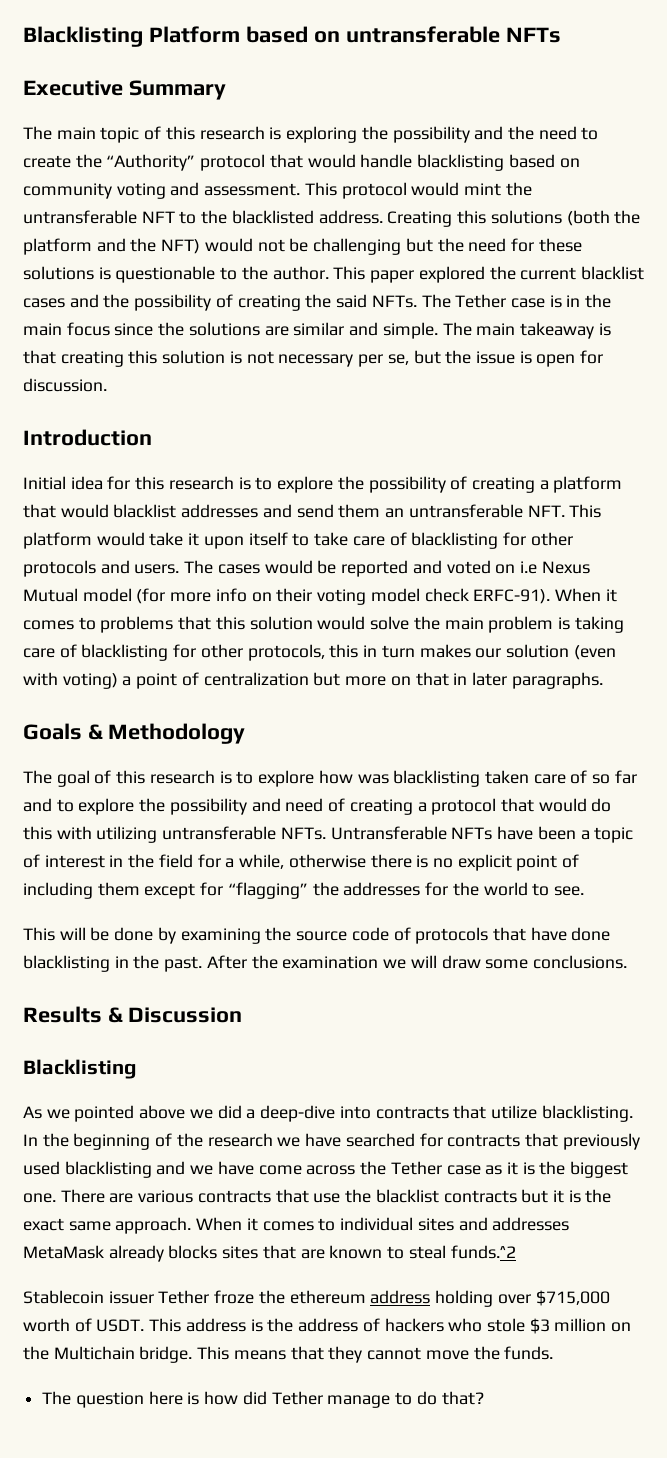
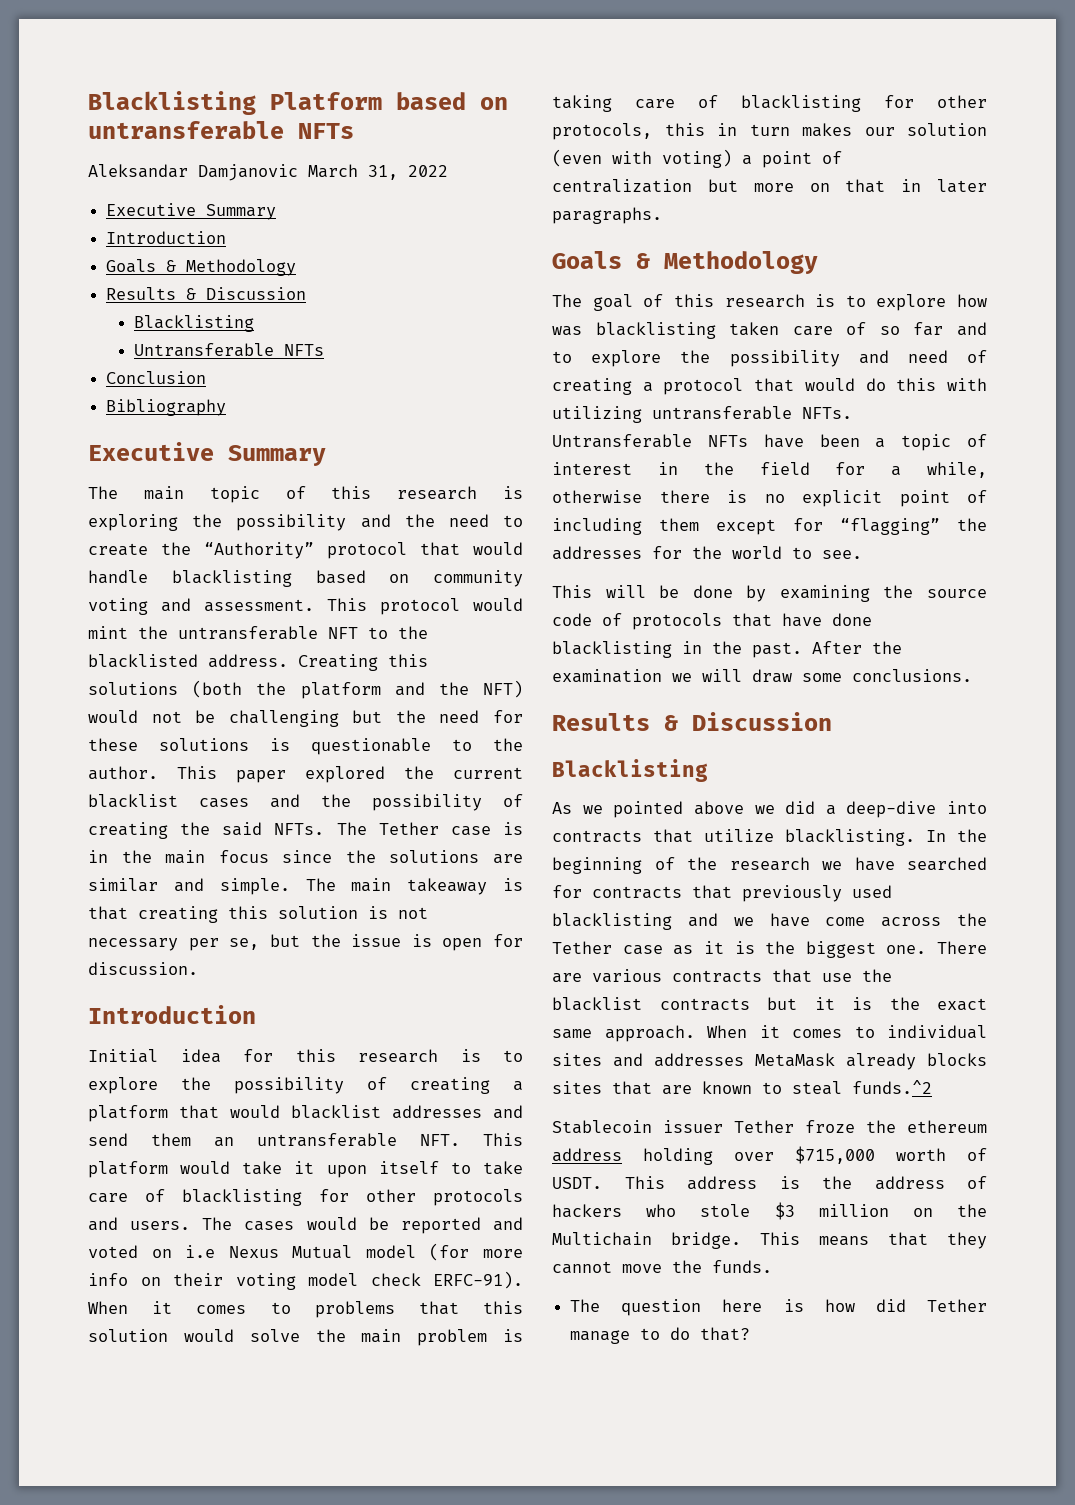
(561, 35) none -> [88,164,448,181] [106,203,277,220] [106,231,227,244] [106,259,297,276] [106,287,307,300] [133,315,254,332] [133,343,324,357] [106,371,207,384] [106,399,227,416] // Aleksandar Damjanovic March 31, 2022 // Executive Summary // Introduction // Goals & Methodology // Results & Discussion // Blacklisting // Untransferable NFTs // Conclusion // Bibliography

